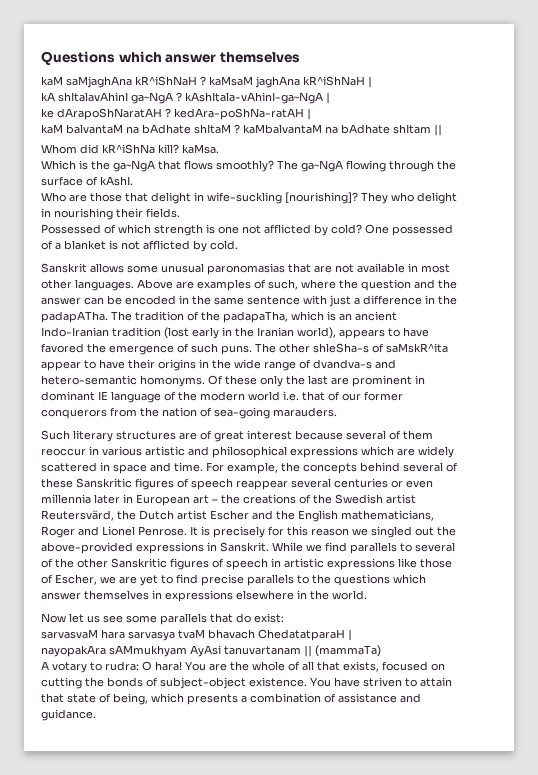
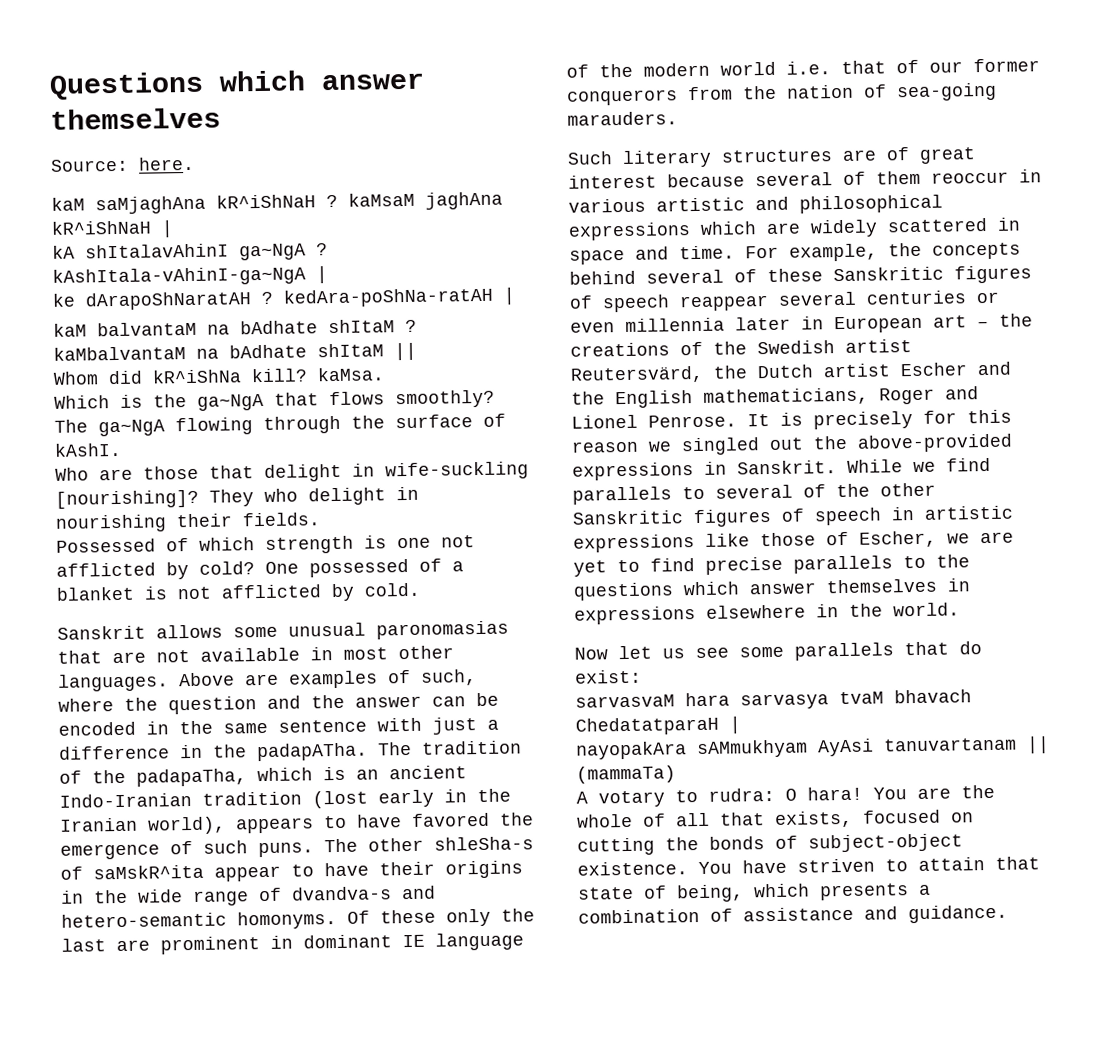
(300, 57) none -> [50,156,195,172] // Source: here.
[393,124,431,134] shItam -> [317,343,384,358] shItaM

